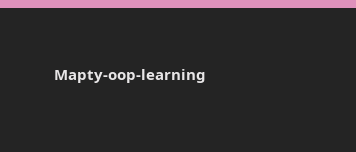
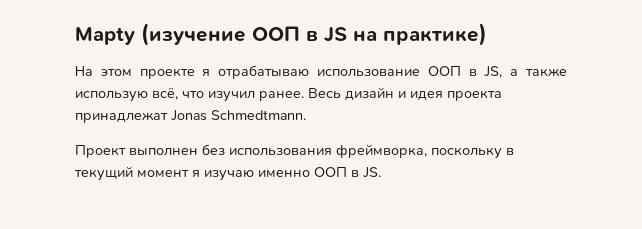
[54,69,206,83] Mapty-oop-learning -> [75,23,487,46] [75,65,567,79] [75,87,502,102] [75,110,306,123] [75,144,514,159] [74,166,381,181] Mapty (изучение ООП в JS на практике) // На этом проекте я отрабатываю использование ООП в JS, а также использую всё, что изучил ранее. Весь дизайн и идея проекта принадлежат Jonas Schmedtmann. // Проект выполнен без использования фреймворка, поскольку в текущий момент я изучаю именно ООП в JS.

